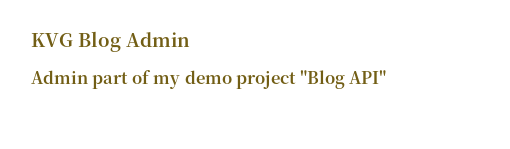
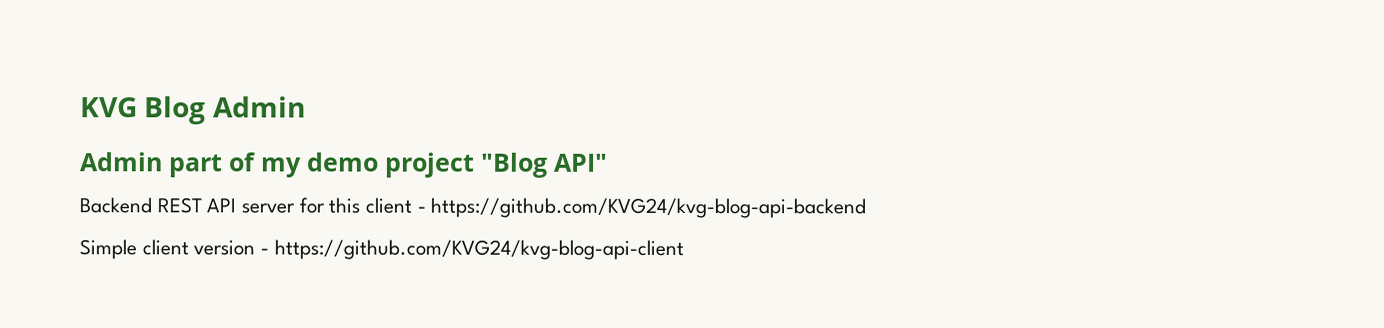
(387, 77) none -> [79,197,867,219] [79,239,684,260] // Backend REST API server for this client - https://github.com/KVG24/kvg-blog-api-backend // Simple client version - https://github.com/KVG24/kvg-blog-api-client

